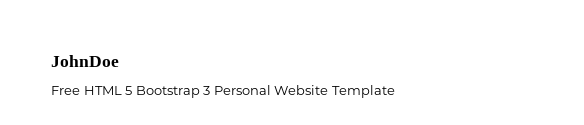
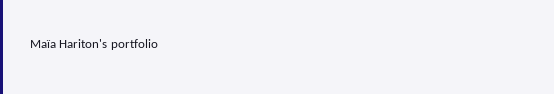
[51,55,119,67] [51,85,395,98] JohnDoe // Free HTML 5 Bootstrap 3 Personal Website Template -> [30,39,158,50] Maïa Hariton's portfolio

